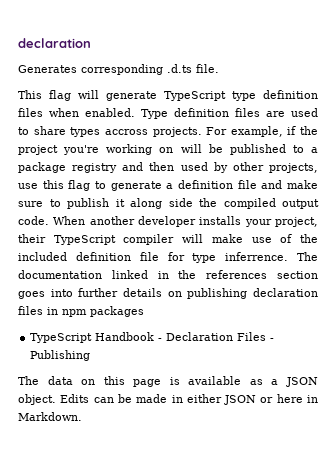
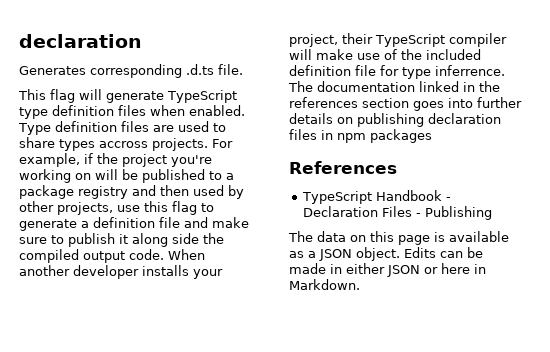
(144, 311) none -> [289,161,397,174] // References

